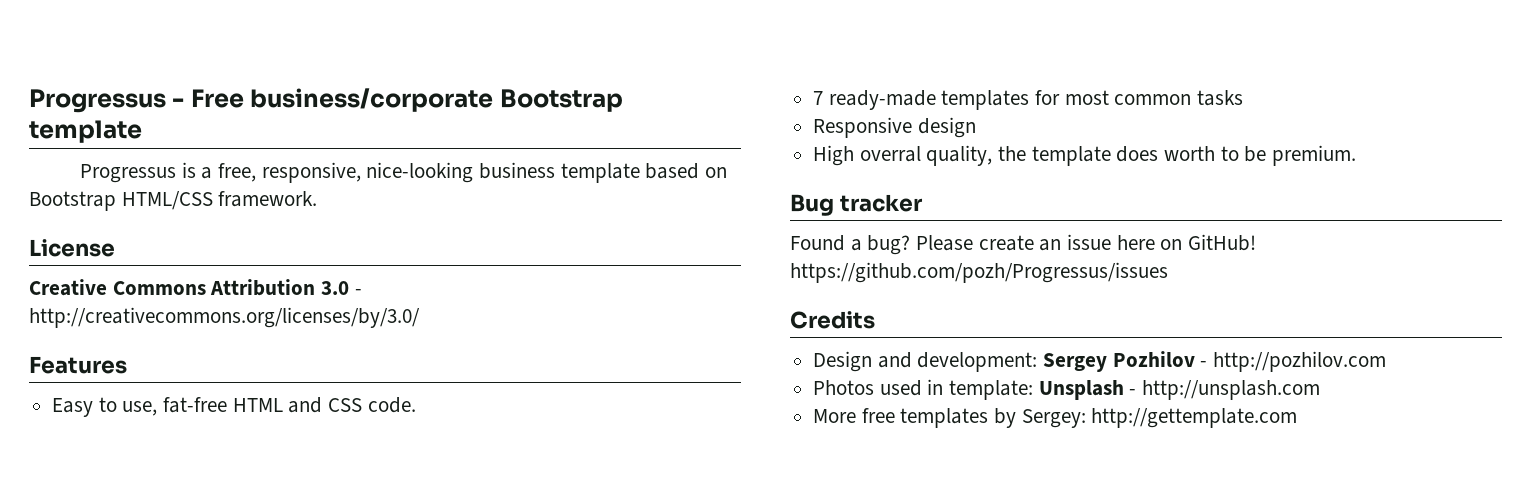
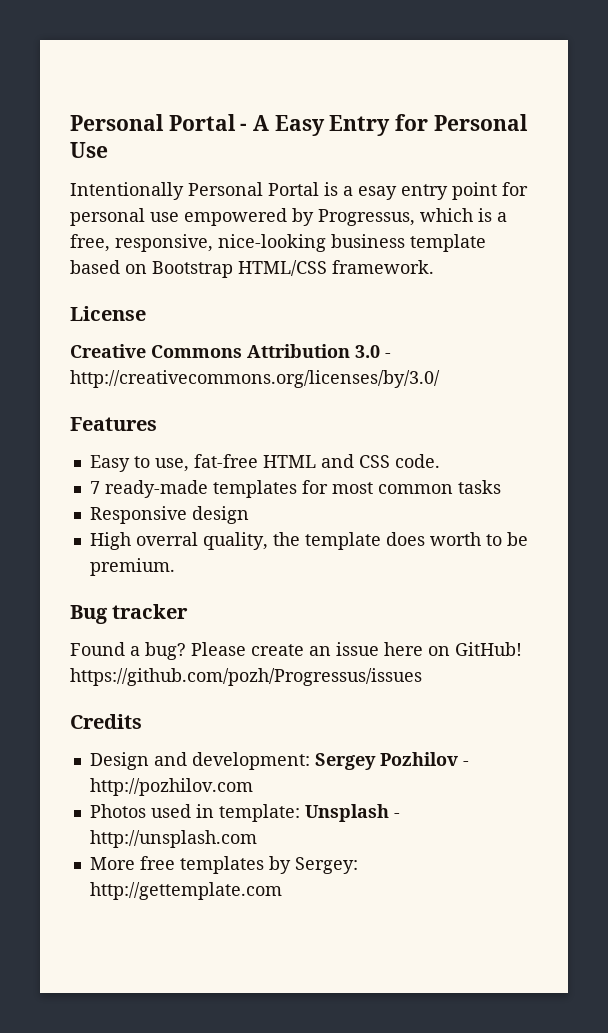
[29,88,623,113] [29,120,142,143] [80,164,177,183] Progressus - Free business/corporate Bootstrap template // Progressus -> [70,114,528,136] [70,142,108,158] [70,182,528,200] [70,208,473,226] Personal Portal - A Easy Entry for Personal Use // Intentionally Personal Portal is a esay entry point for personal use empowered by Progressus, which

